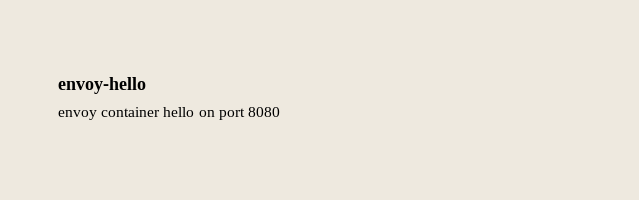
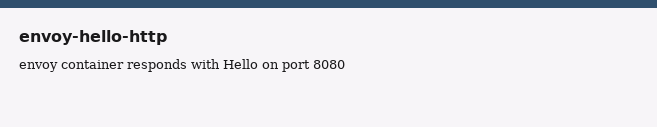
[58,77,146,94] envoy-hello -> [19,30,167,45] envoy-hello-http
[163,107,195,117] hello -> [127,59,258,72] responds with Hello

